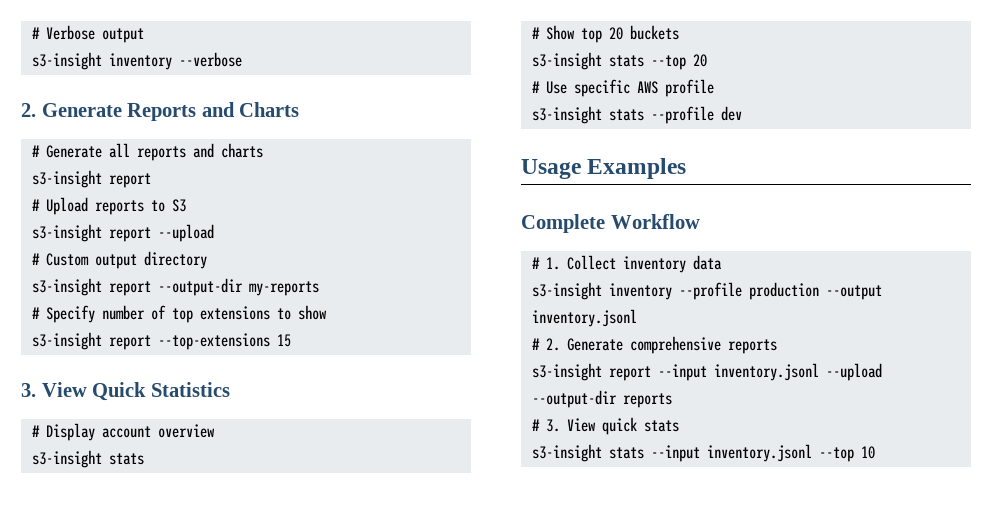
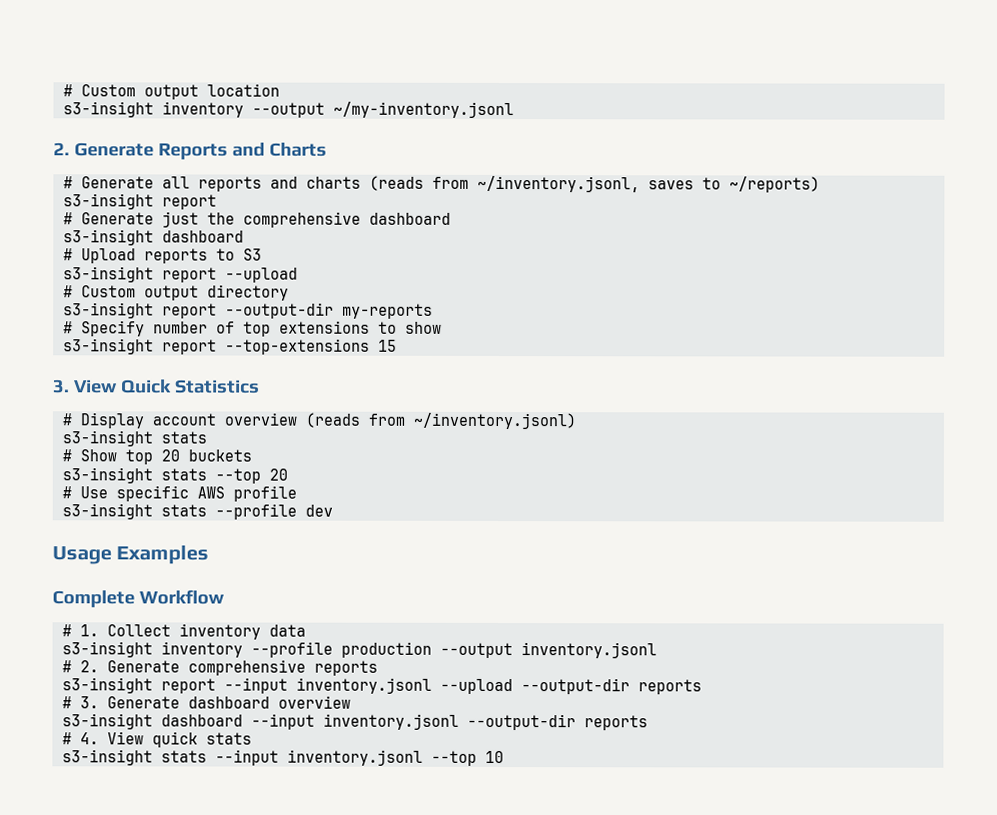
[31,25,144,43] [31,52,242,70] # Verbose output // s3-insight inventory --verbose -> [63,83,281,100] [63,101,515,119] # Custom output location // s3-insight inventory --output ~/my-inventory.jsonl
[31,170,151,188] // s3-insight report -> [369,175,821,193] [63,193,218,210] [63,211,452,228] [63,229,245,246] (reads from ~/inventory.jsonl, saves to ~/reports) // s3-insight report // # Generate just the comprehensive dashboard // s3-insight dashboard
(215, 431) none -> [305,412,577,430] (reads from ~/inventory.jsonl)
(560, 425) none -> [107,695,352,709] [62,713,649,731] [62,732,100,745] Generate dashboard overview // s3-insight dashboard --input inventory.jsonl --output-dir reports // # 4.

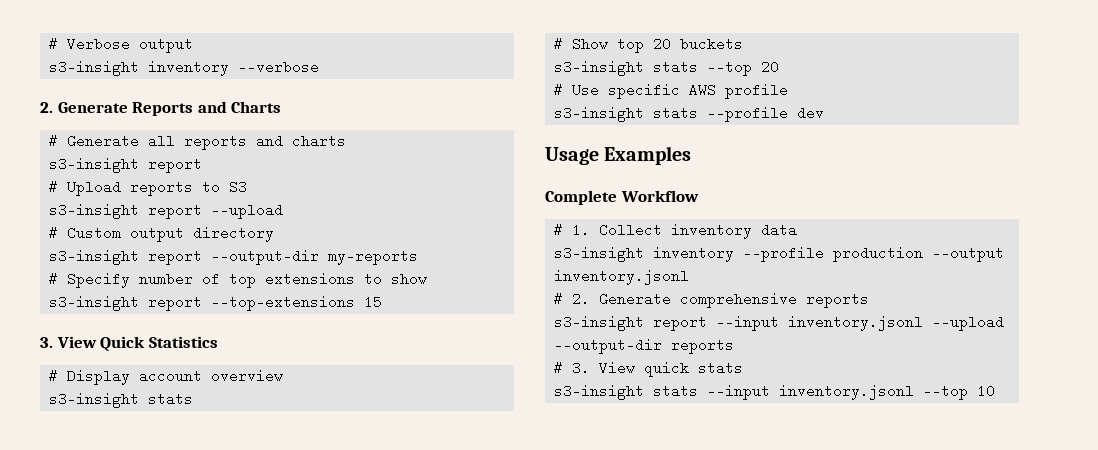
[63,83,281,100] [63,101,515,119] # Custom output location // s3-insight inventory --output ~/my-inventory.jsonl -> [48,37,193,53] [48,60,319,76] # Verbose output // s3-insight inventory --verbose
[369,175,821,193] [63,193,218,210] [63,211,452,228] [63,229,245,246] (reads from ~/inventory.jsonl, saves to ~/reports) // s3-insight report // # Generate just the comprehensive dashboard // s3-insight dashboard -> [48,157,202,173] // s3-insight report
[305,412,577,430] (reads from ~/inventory.jsonl) -> (283, 376) none
[107,695,352,709] [62,713,649,731] [62,732,100,745] Generate dashboard overview // s3-insight dashboard --input inventory.jsonl --output-dir reports // # 4. -> (590, 368) none

